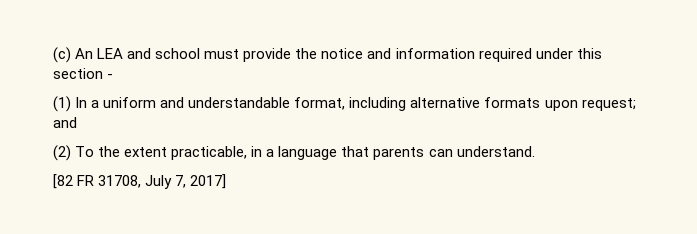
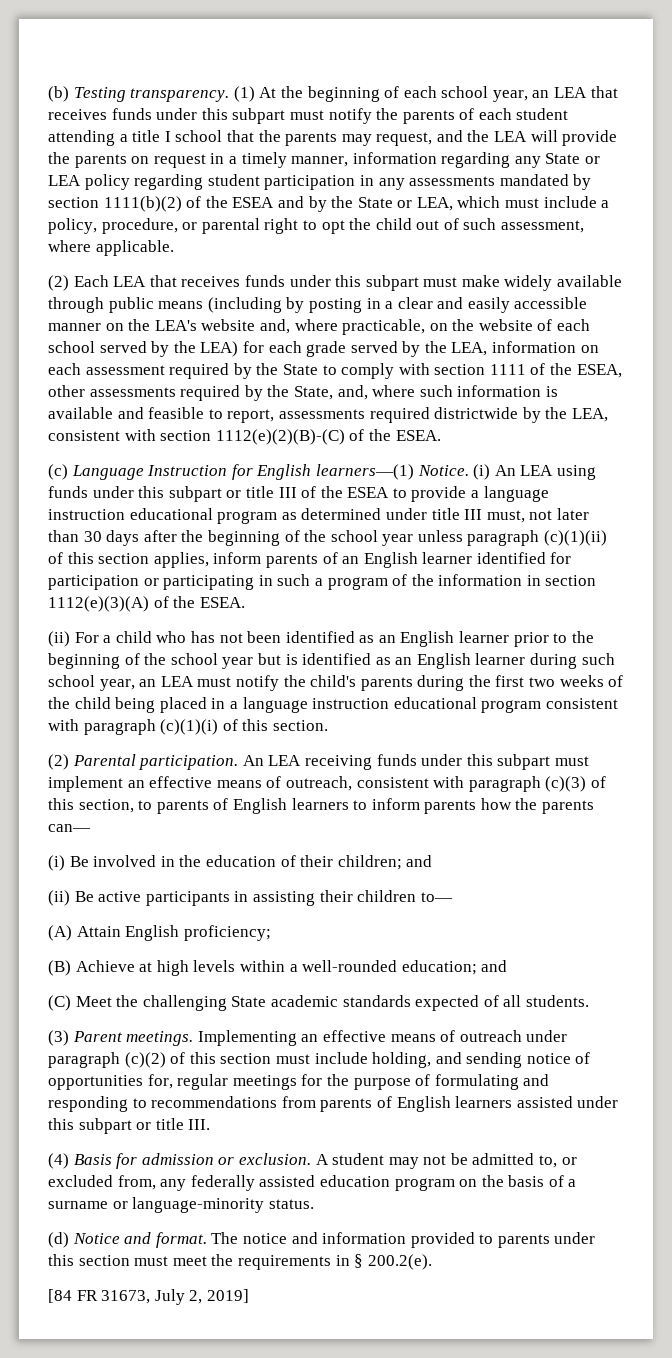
[53,47,602,63] [53,68,114,79] [53,96,636,112] [53,117,77,128] [53,145,535,161] [53,174,227,189] (c) An LEA and school must provide the notice and information required under this section - // (1) In a uniform and understandable format, including alternative formats upon request; and // (2) To the extent practicable, in a language that parents can understand. // [82 FR 31708, July 7, 2017] -> [48,86,618,102] [48,108,569,124] [48,130,618,146] [48,152,601,168] [48,174,592,190] [48,196,610,212] [48,218,585,234] [48,240,174,256] [48,275,623,291] [48,297,588,313] [48,319,591,335] [48,341,599,357] [48,363,622,379] [48,385,558,401] [48,407,608,423] [48,429,441,445] [48,464,596,480] [48,486,549,502] [48,508,589,524] [48,530,608,546] [48,552,572,568] [48,574,597,590] [48,596,245,612] [48,631,594,647] [48,653,615,669] [48,675,624,691] [48,697,618,713] [48,719,328,735] [48,754,589,770] [48,776,606,792] [48,798,595,814] [48,824,91,832] [48,855,433,871] [48,890,453,906] [48,925,271,941] [48,960,508,976] [48,995,589,1011] [48,1030,568,1046] [48,1052,591,1068] [48,1074,550,1090] [48,1096,619,1112] [48,1118,211,1134] [48,1153,577,1169] [48,1175,577,1191] [48,1197,314,1213] [48,1232,596,1248] [48,1254,432,1270] [48,1289,249,1305] (b) Testing transparency. (1) At the beginning of each school year, an LEA that receives funds under this subpart must notify the parents of each student attending a title I school that the parents may request, and the LEA will provide the parents on request in a timely manner, information regarding any State or LEA policy regarding student participation in any assessments mandated by section 1111(b)(2) of the ESEA and by the State or LEA, which must include a policy, procedure, or parental right to opt the child out of such assessment, where applicable. // (2) Each LEA that receives funds under this subpart must make widely available through public means (including by posting in a clear and easily accessible manner on the LEA's website and, where practicable, on the website of each school served by the LEA) for each grade served by the LEA, information on each assessment required by the State to comply with section 1111 of the ESEA, other assessments required by the State, and, where such information is available and feasible to report, assessments required districtwide by the LEA, consistent with section 1112(e)(2)(B)-(C) of the ESEA. // (c) Language Instruction for English learners—(1) Notice. (i) An LEA using funds under this subpart or title III of the ESEA to provide a language instruction educational program as determined under title III must, not later than 30 days after the beginning of the school year unless paragraph (c)(1)(ii) of this section applies, inform parents of an English learner identified for participation or participating in such a program of the information in section 1112(e)(3)(A) of the ESEA. // (ii) For a child who has not been identified as an English learner prior to the beginning of the school year but is identified as an English learner during such school year, an LEA must notify the child's parents during the first two weeks of the child being placed in a language instruction educational program consistent with paragraph (c)(1)(i) of this section. // (2) Parental participation. An LEA receiving funds under this subpart must implement an effective means of outreach, consistent with paragraph (c)(3) of this section, to parents of English learners to inform parents how the parents can— // (i) Be involved in the education of their children; and // (ii) Be active participants in assisting their children to— // (A) Attain English proficiency; // (B) Achieve at high levels within a well-rounded education; and // (C) Meet the challenging State academic standards expected of all students. // (3) Parent meetings. Implementing an effective means of outreach under paragraph (c)(2) of this section must include holding, and sending notice of opportunities for, regular meetings for the purpose of formulating and responding to recommendations from parents of English learners assisted under this subpart or title III. // (4) Basis for admission or exclusion. A student may not be admitted to, or excluded from, any federally assisted education program on the basis of a surname or language-minority status. // (d) Notice and format. The notice and information provided to parents under this section must meet the requirements in § 200.2(e). // [84 FR 31673, July 2, 2019]

